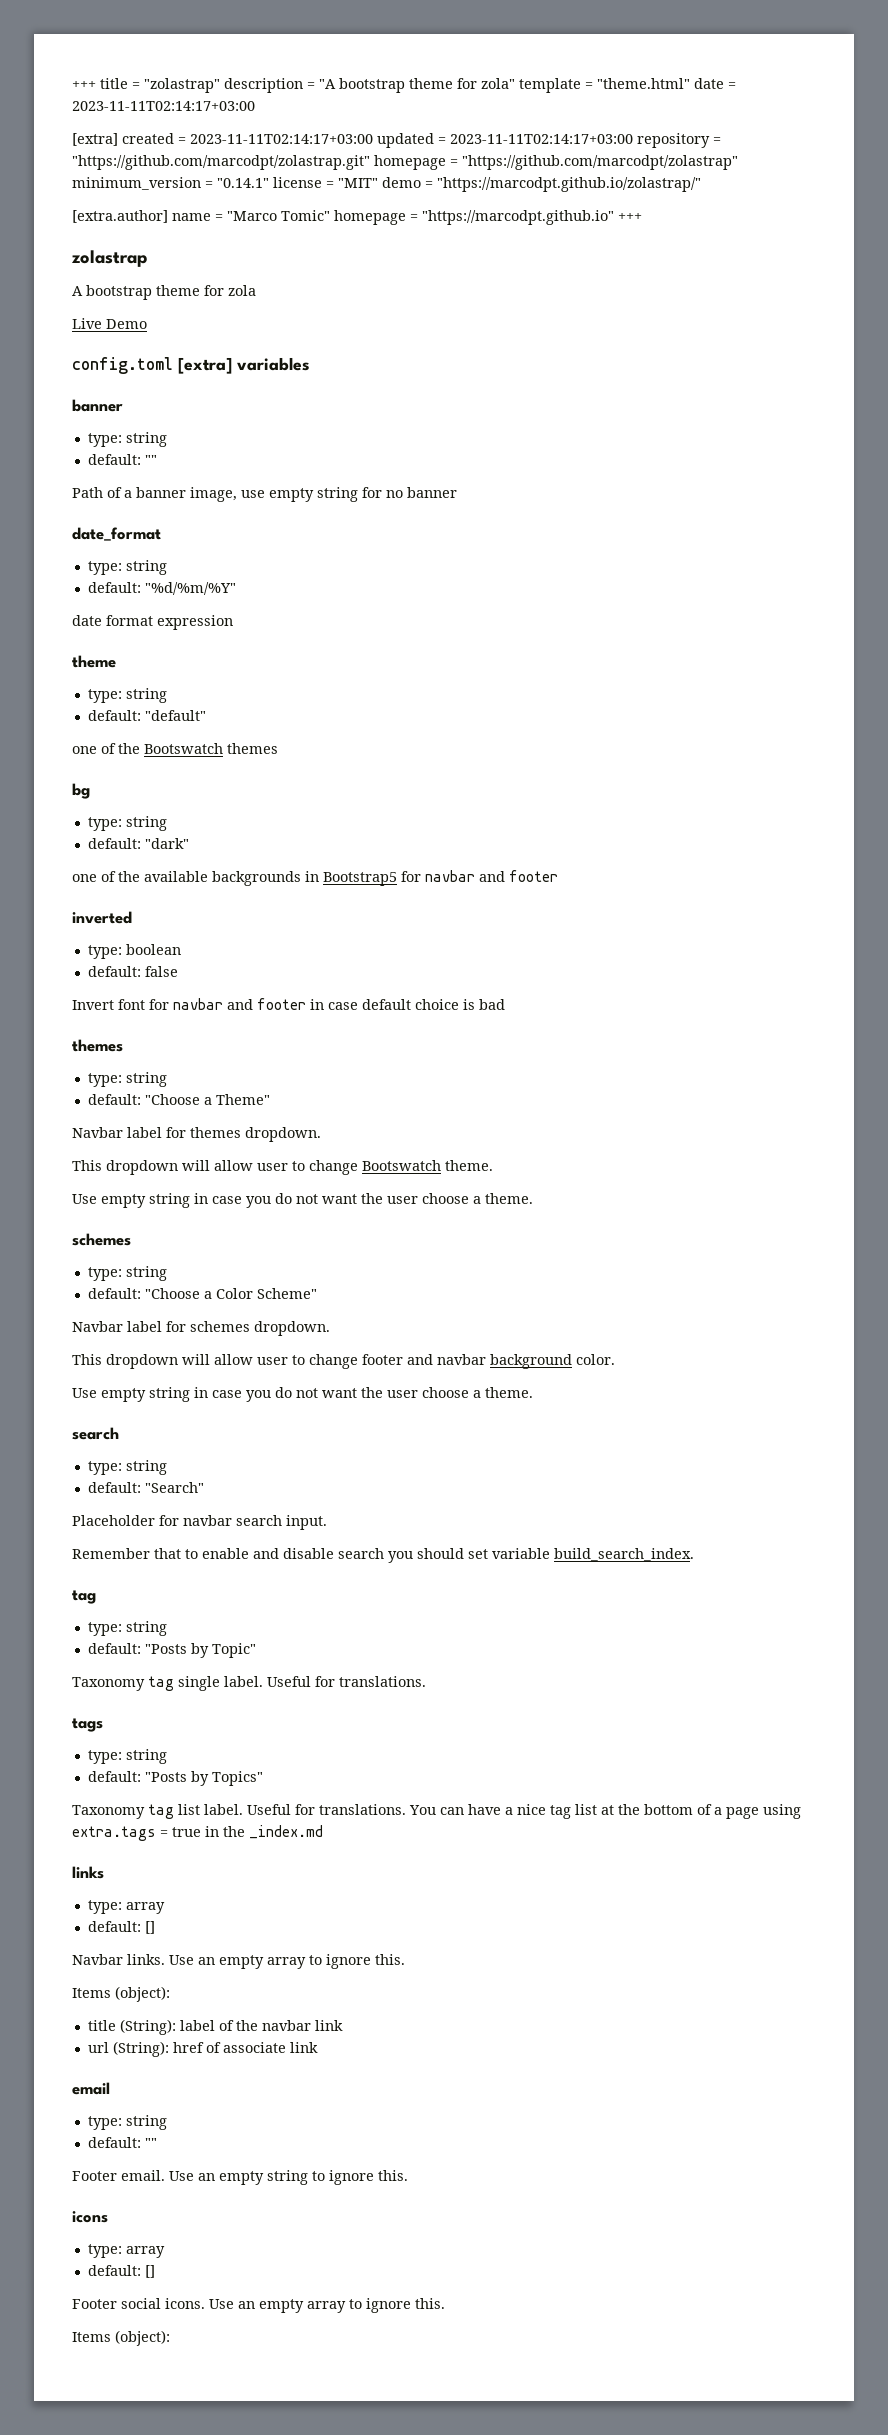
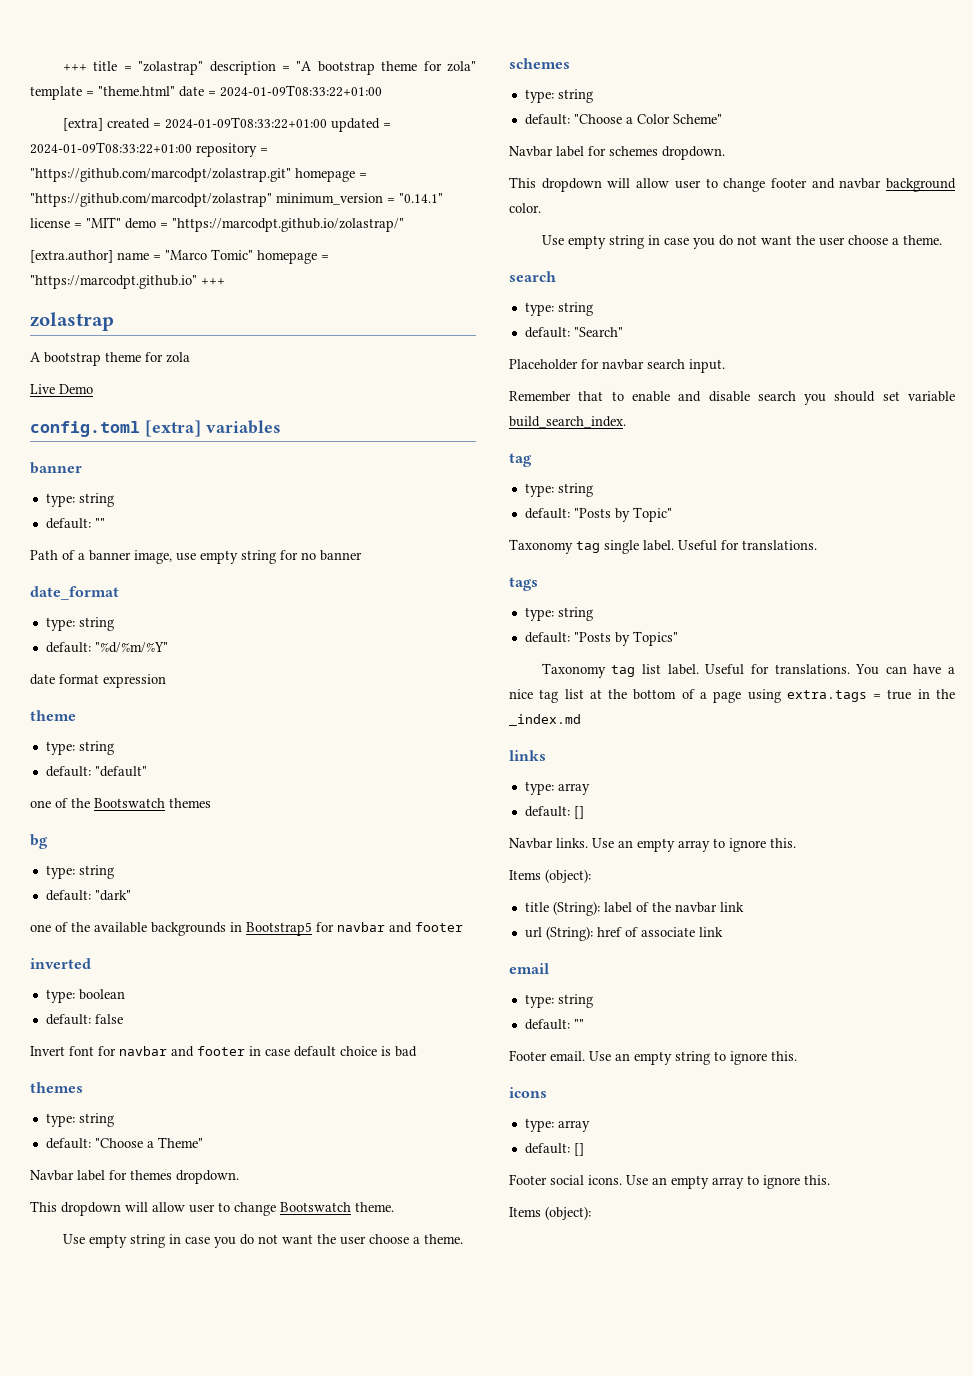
[72,101,255,111] 2023-11-11T02:14:17+03:00 -> [220,85,382,97] 2024-01-09T08:33:22+01:00
[190,134,373,144] 2023-11-11T02:14:17+03:00 -> [164,117,327,129] 2024-01-09T08:33:22+01:00
[450,134,633,144] 2023-11-11T02:14:17+03:00 -> [30,142,192,154] 2024-01-09T08:33:22+01:00

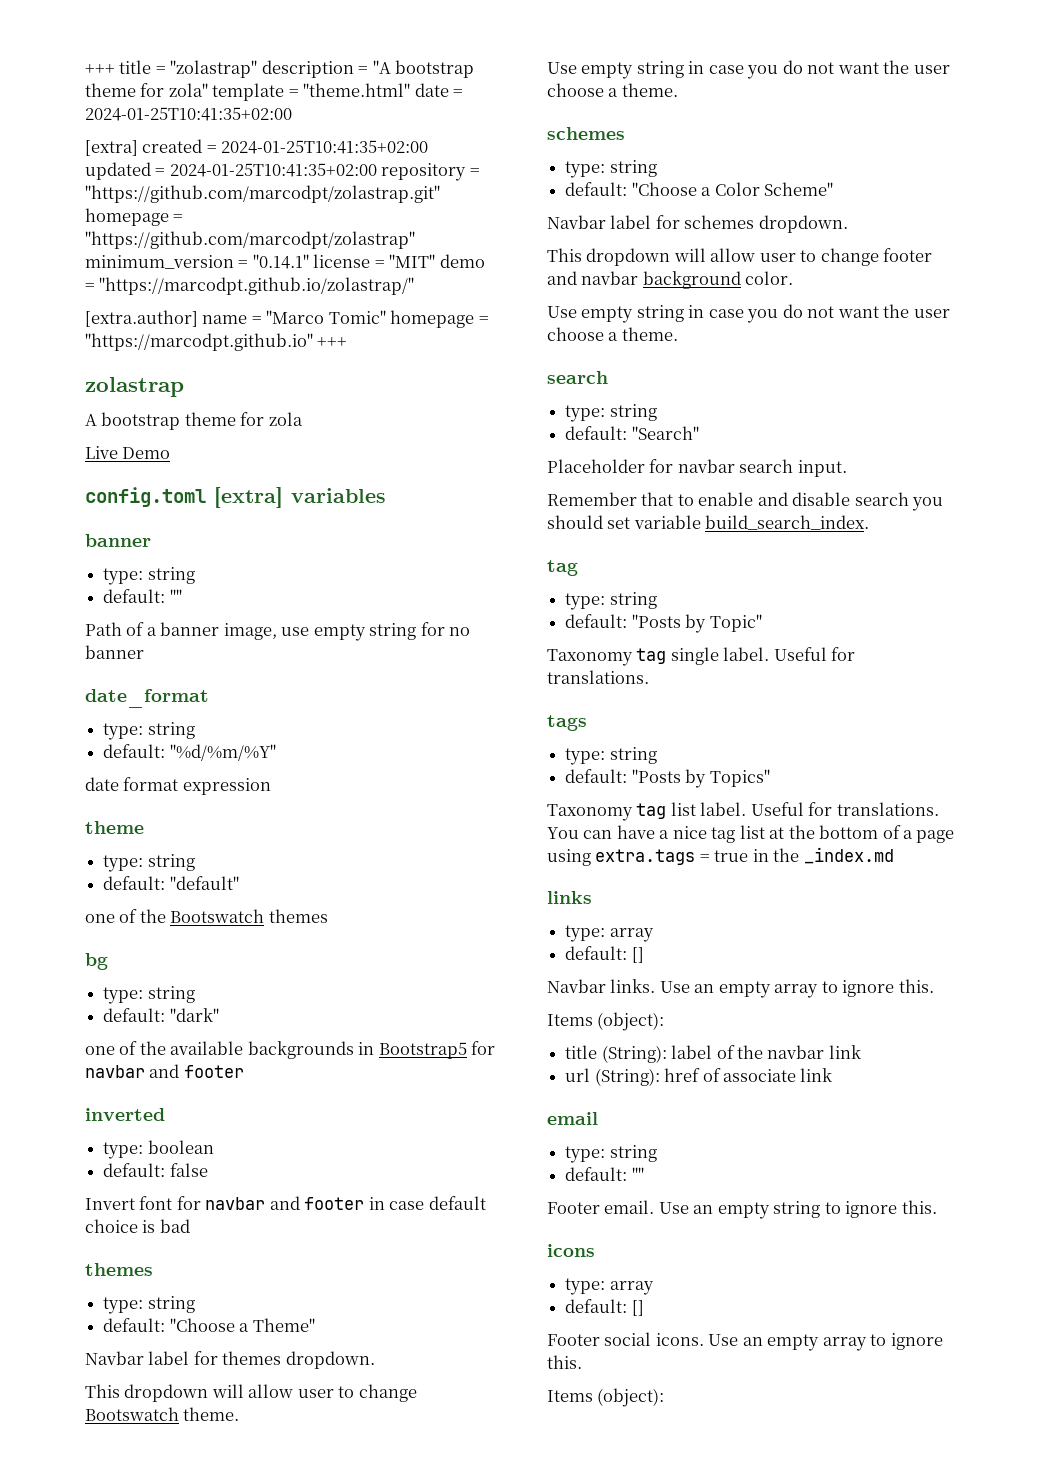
[220,85,382,97] 2024-01-09T08:33:22+01:00 -> [85,107,292,121] 2024-01-25T10:41:35+02:00
[164,117,327,129] 2024-01-09T08:33:22+01:00 -> [221,140,429,154] 2024-01-25T10:41:35+02:00
[30,142,192,154] 2024-01-09T08:33:22+01:00 -> [169,163,377,177] 2024-01-25T10:41:35+02:00

